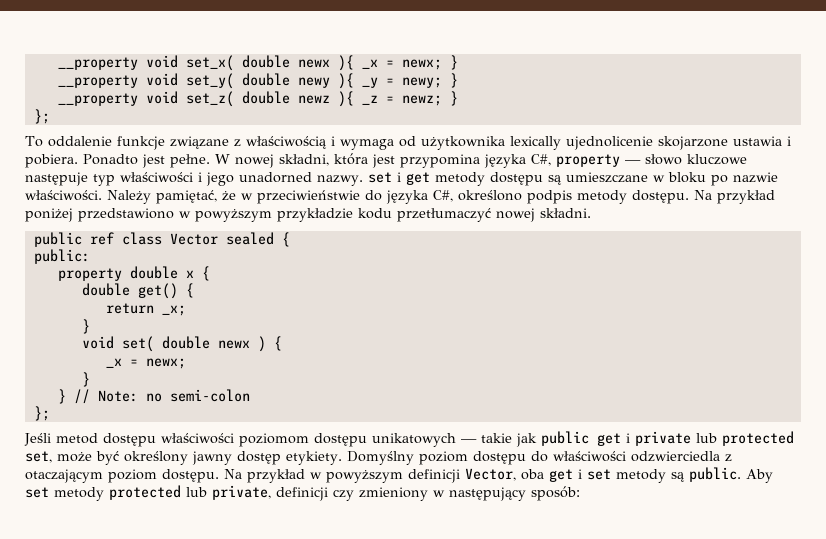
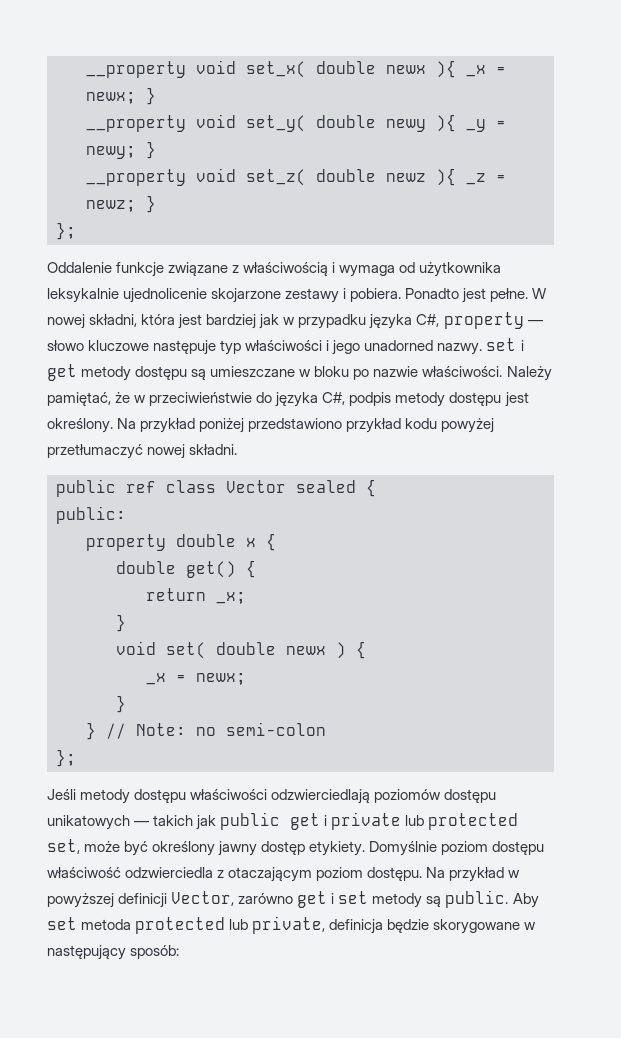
[25,136,112,147] To oddalenie -> [47,262,112,273] Oddalenie
[509,136,561,150] lexically -> [47,288,119,303] leksykalnie
[732,136,782,146] ustawia -> [285,288,340,303] zestawy
[400,154,480,168] przypomina -> [206,314,367,329] bardziej jak w przypadku
[458,190,522,201] określono -> (346, 398) none
[632,190,689,204] dostępu. -> [449,392,529,407] [47,418,113,433] dostępu jest określony.
[179,208,392,222] w powyższym przykładzie kodu -> [346,418,495,433] przykład kodu powyżej
[56,433,98,444] metod -> [80,789,131,804] metody
[239,433,309,447] poziomom -> [271,789,442,804] odzwierciedlają poziomów
[481,433,512,443] takie -> [153,815,194,826] takich
[346,451,414,465] Domyślny -> [369,841,438,856] Domyślnie
[530,451,626,462] do właściwości -> [47,867,121,878] właściwość
[326,470,403,483] powyższym -> [47,893,114,908] powyższej
[521,469,544,480] oba -> [238,893,294,904] zarówno
[54,487,104,501] metody -> [81,919,132,930] metoda
[276,487,428,501] definicji czy zmieniony -> [329,919,521,934] definicja będzie skorygowane

